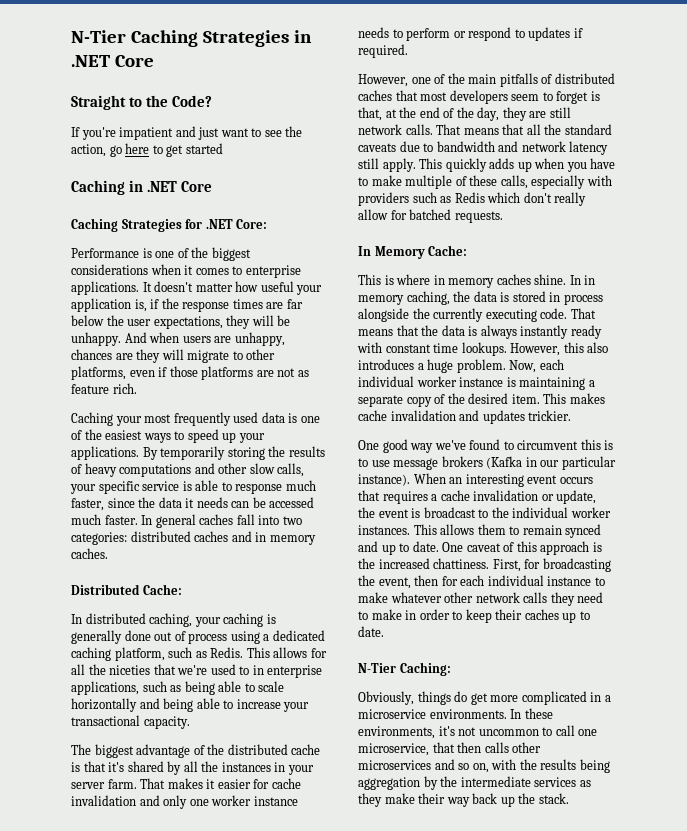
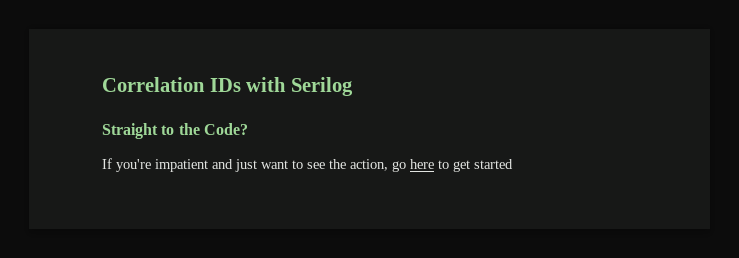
[71,30,312,47] [71,55,154,67] N-Tier Caching Strategies in .NET Core -> [102,77,353,96] Correlation IDs with Serilog
[71,180,212,195] [71,218,268,232] [71,247,251,261] [71,264,301,278] [71,281,323,295] [71,298,303,312] [71,315,291,329] [71,332,285,346] [71,349,276,363] [71,366,309,380] [71,383,137,394] [71,412,320,426] [71,429,265,443] [71,446,325,460] [71,463,305,477] [70,480,316,494] [71,497,315,511] [71,514,302,528] [71,531,316,545] [71,548,108,559] [71,584,182,595] [71,613,276,627] [71,630,325,644] [71,647,327,661] [71,664,323,678] [71,681,285,695] [71,698,310,712] [71,715,190,729] [71,744,321,758] [71,761,314,775] [71,778,301,789] [71,795,298,809] [358,27,583,41] [358,44,408,58] [358,73,615,87] [358,90,600,104] [358,107,571,121] [358,124,612,135] [358,141,609,155] [358,158,616,172] [358,175,612,189] [358,192,587,206] [358,209,503,223] [358,245,468,259] [358,274,596,288] [358,291,603,305] [358,308,596,322] [358,325,602,339] [357,342,609,356] [358,359,564,373] [358,376,595,390] [358,393,605,407] [358,410,572,424] [358,439,614,453] [358,456,616,470] [358,473,593,487] [358,490,597,504] [358,507,611,518] [358,524,602,538] [358,541,602,555] [358,558,611,572] [358,575,605,589] [358,592,604,606] [358,609,590,623] [358,626,384,637] [358,662,451,676] [358,691,611,705] [358,708,553,719] [358,725,598,739] [358,742,542,756] [358,759,610,773] [358,776,591,790] [358,793,569,807] // Caching in .NET Core // Caching Strategies for .NET Core: // Performance is one of the biggest considerations when it comes to enterprise applications. It doesn't matter how useful your application is, if the response times are far below the user expectations, they will be unhappy. And when users are unhappy, chances are they will migrate to other platforms, even if those platforms are not as feature rich. // Caching your most frequently used data is one of the easiest ways to speed up your applications. By temporarily storing the results of heavy computations and other slow calls, your specific service is able to response much faster, since the data it needs can be accessed much faster. In general caches fall into two categories: distributed caches and in memory caches. // Distributed Cache: // In distributed caching, your caching is generally done out of process using a dedicated caching platform, such as Redis. This allows for all the niceties that we're used to in enterprise applications, such as being able to scale horizontally and being able to increase your transactional capacity. // The biggest advantage of the distributed cache is that it's shared by all the instances in your server farm. That makes it easier for cache invalidation and only one worker instance needs to perform or respond to updates if required. // However, one of the main pitfalls of distributed caches that most developers seem to forget is that, at the end of the day, they are still network calls. That means that all the standard caveats due to bandwidth and network latency still apply. This quickly adds up when you have to make multiple of these calls, especially with providers such as Redis which don't really allow for batched requests. // In Memory Cache: // This is where in memory caches shine. In in memory caching, the data is stored in process alongside the currently executing code. That means that the data is always instantly ready with constant time lookups. However, this also introduces a huge problem. Now, each individual worker instance is maintaining a separate copy of the desired item. This makes cache invalidation and updates trickier. // One good way we've found to circumvent this is to use message brokers (Kafka in our particular instance). When an interesting event occurs that requires a cache invalidation or update, the event is broadcast to the individual worker instances. This allows them to remain synced and up to date. One caveat of this approach is the increased chattiness. First, for broadcasting the event, then for each individual instance to make whatever other network calls they need to make in order to keep their caches up to date. // N-Tier Caching: // Obviously, things do get more complicated in a microservice environments. In these environments, it's not uncommon to call one microservice, that then calls other microservices and so on, with the results being aggregation by the intermediate services as they make their way back up the stack. -> (513, 164) none

